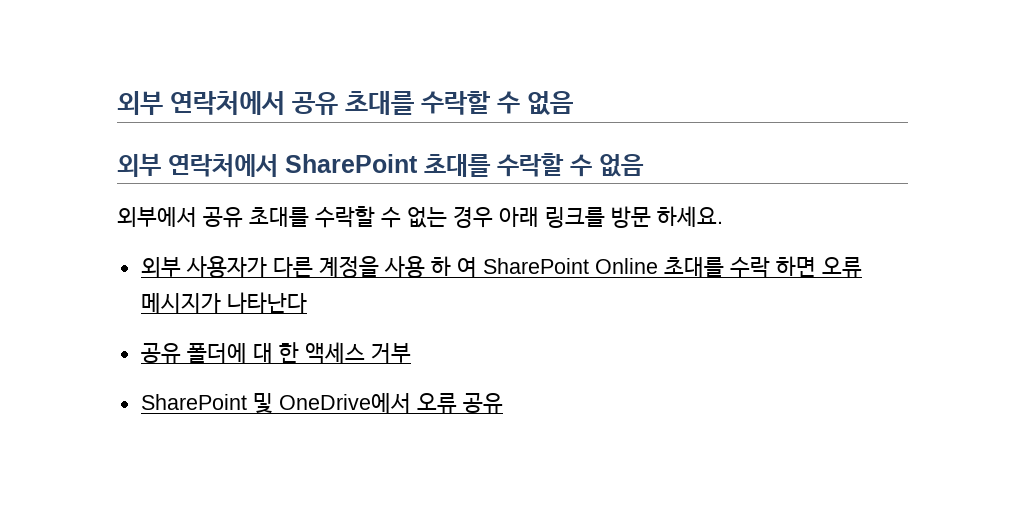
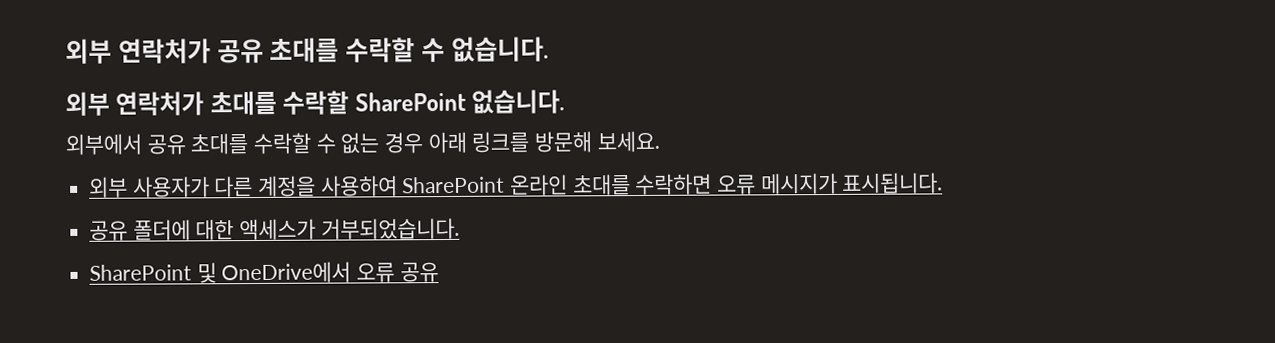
[117,91,574,115] [117,153,644,177] 외부 연락처에서 공유 초대를 수락할 수 없음 // 외부 연락처에서 SharePoint 초대를 수락할 수 없음 -> [65,36,549,64] [65,89,566,116] 외부 연락처가 공유 초대를 수락할 수 없습니다. // 외부 연락처가 초대를 수락할 SharePoint 없습니다.
[611,206,723,228] 방문 하세요. -> [534,130,660,153] 방문해 보세요.
[383,256,816,278] 사용 하 여 SharePoint Online 초대를 수락 하면 -> [320,173,713,197] 사용하여 SharePoint 온라인 초대를 수락하면
[226,292,307,313] 나타난다 -> [842,172,944,194] 표시됩니다.
[252,342,411,364] 대 한 액세스 거부 -> [195,217,460,241] 대한 액세스가 거부되었습니다.

